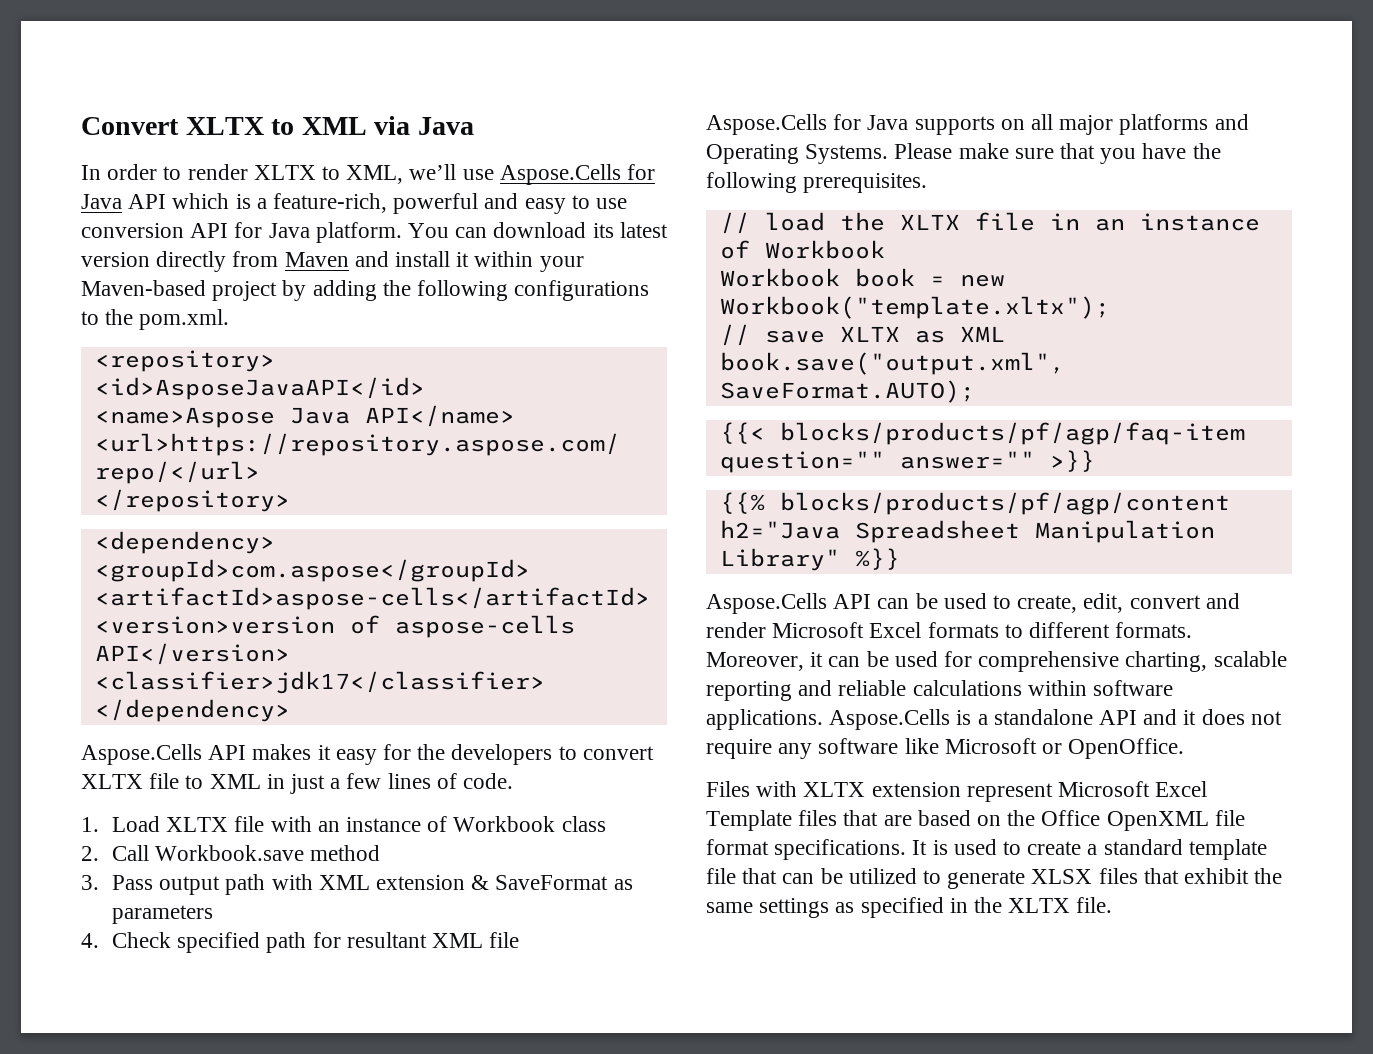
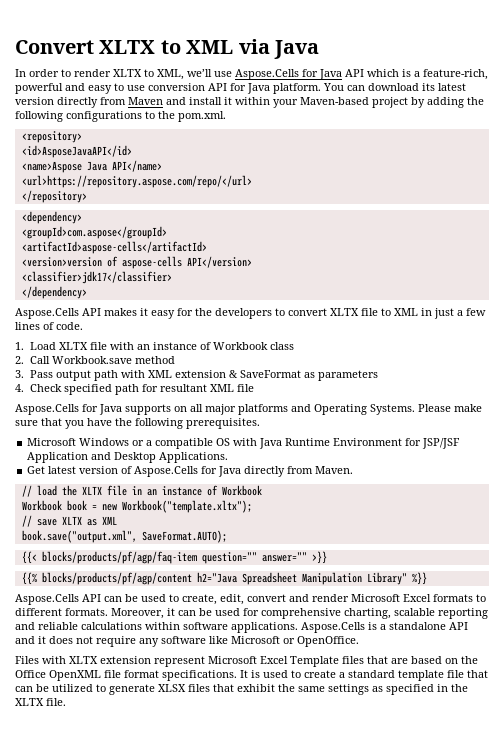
(928, 183) none -> [27,438,461,449] [27,452,229,463] [27,466,354,477] // Microsoft Windows or a compatible OS with Java Runtime Environment for JSP/JSF Application and Desktop Applications. // Get latest version of Aspose.Cells for Java directly from Maven.

